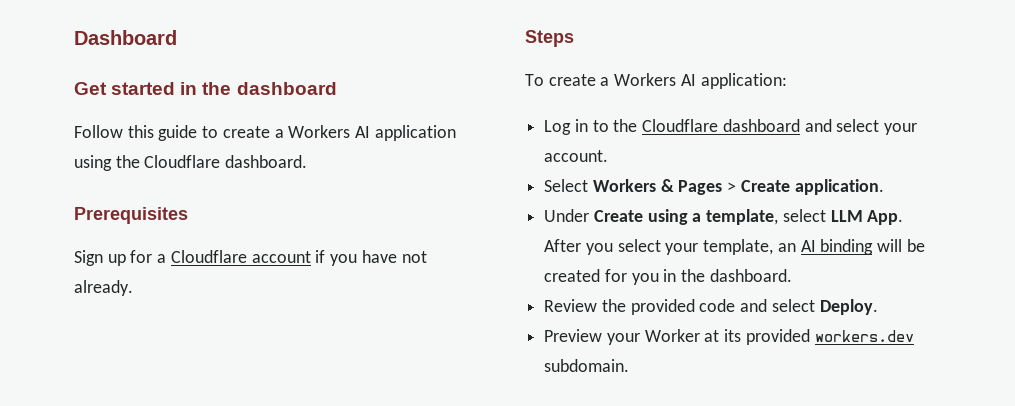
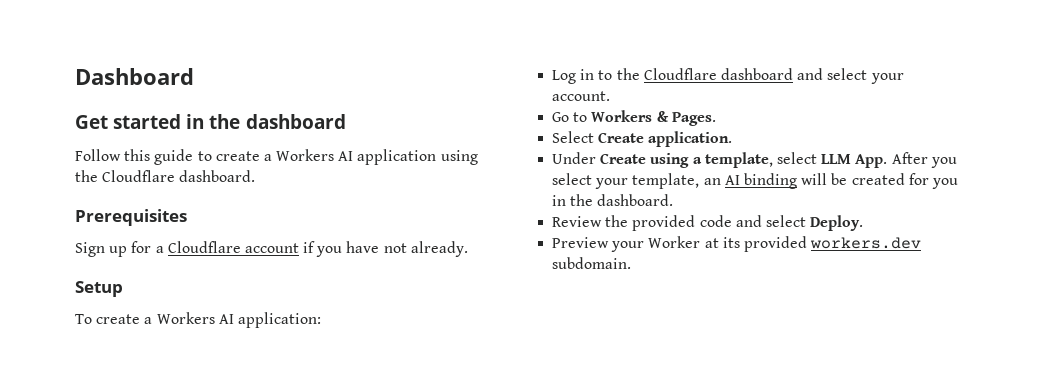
[525,30,574,47] Steps -> [75,281,123,297] Setup
[544,179,737,195] Select Workers & Pages > -> [552,110,716,126] [552,131,595,143] Go to Workers & Pages. // Select

